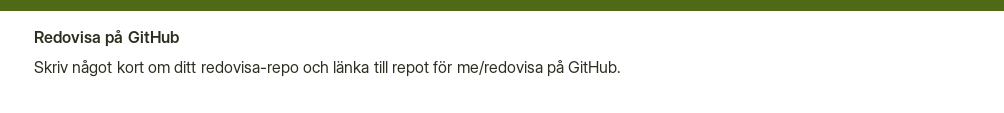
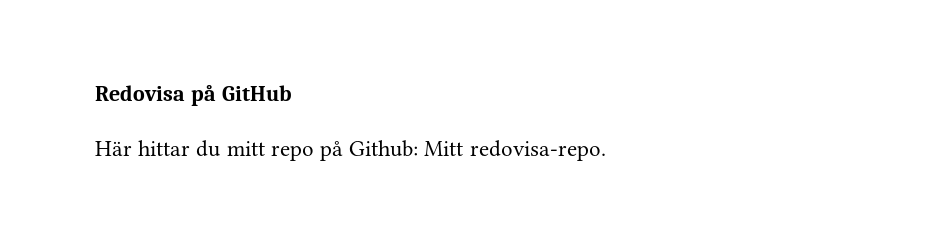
[34,60,622,77] Skriv något kort om ditt redovisa-repo och länka till repot för me/redovisa på GitHub. -> [95,140,606,161] Här hittar du mitt repo på Github: Mitt redovisa-repo.

